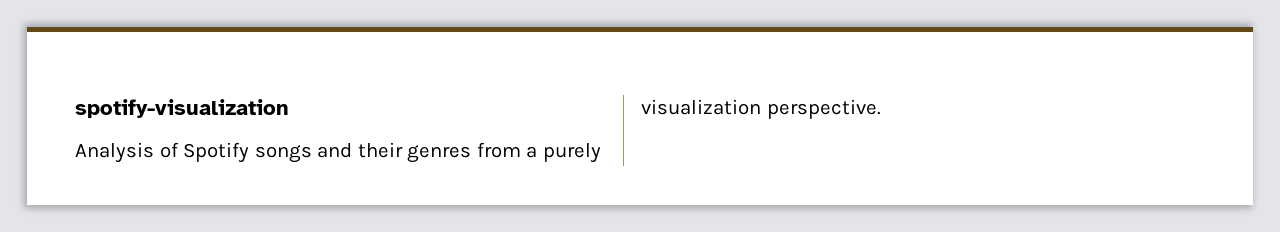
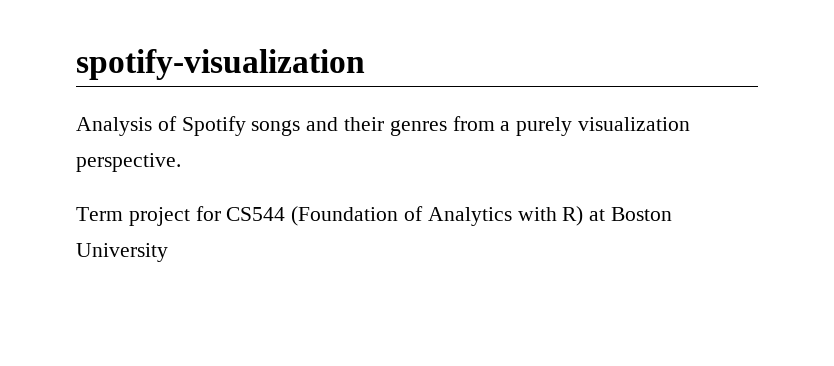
(881, 109) none -> [76,206,673,226] [76,243,168,262] // Term project for CS544 (Foundation of Analytics with R) at Boston University

